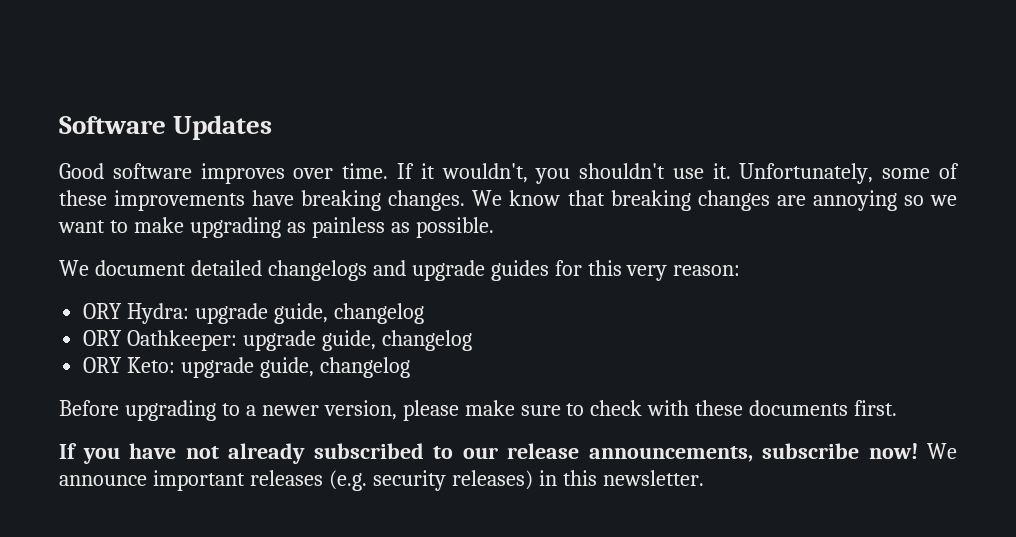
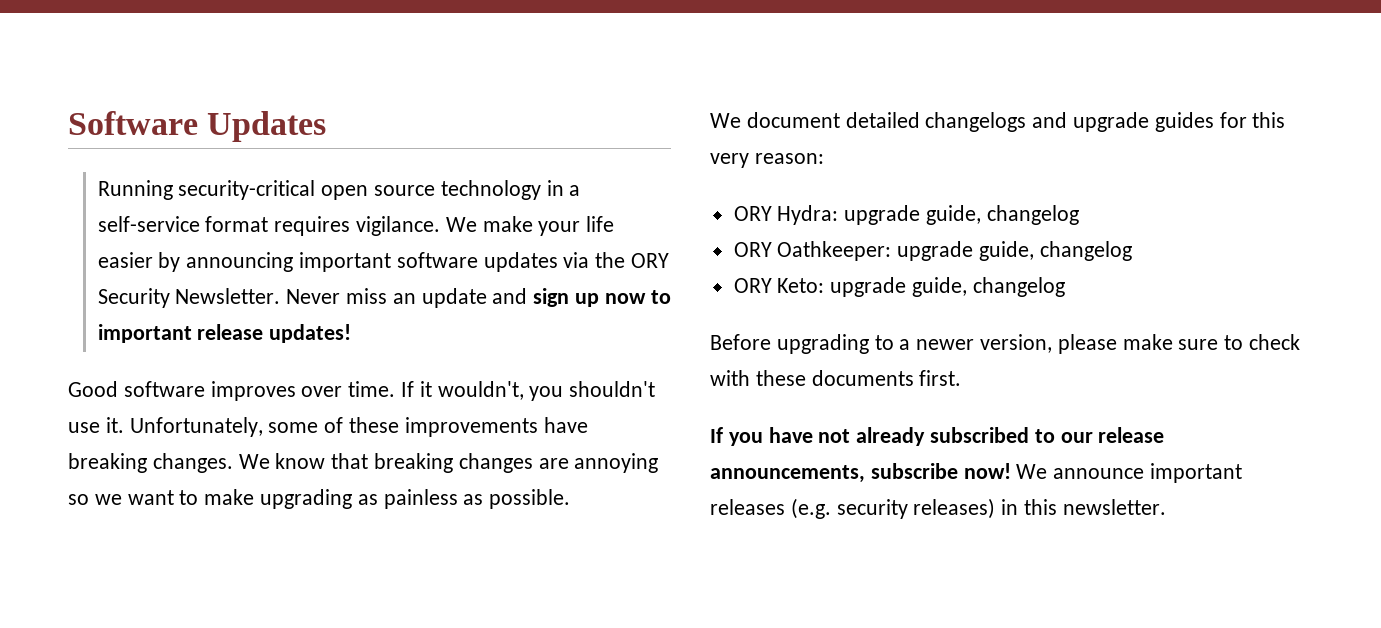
(273, 127) none -> [97,180,581,200] [97,216,615,236] [97,252,670,272] [97,288,671,308] [97,324,352,343] // Running security-critical open source technology in a self-service format requires vigilance. We make your life easier by announcing important software updates via the ORY Security Newsletter. Never miss an update and sign up now to important release updates!

